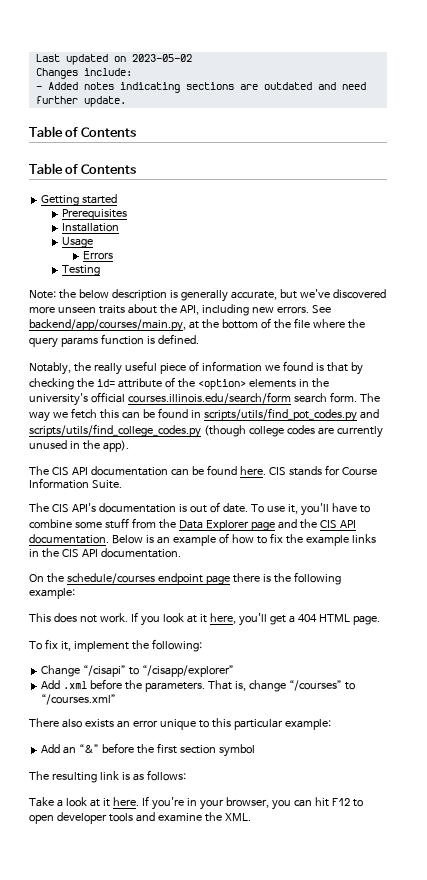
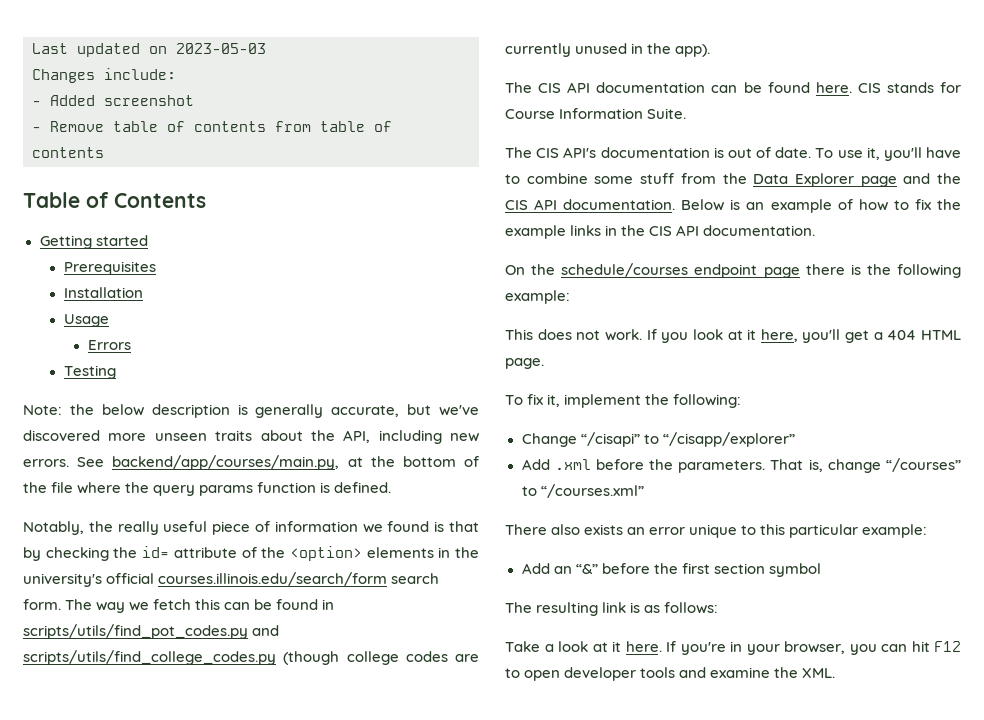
[131,54,192,62] 2023-05-02 -> [176,43,266,54] 2023-05-03
[83,82,366,93] [35,96,126,107] [29,126,136,137] notes indicating sections are outdated and need further update. // Table of Contents -> [104,95,194,106] [32,121,392,132] [32,147,104,158] screenshot // - Remove table of contents from table of contents

